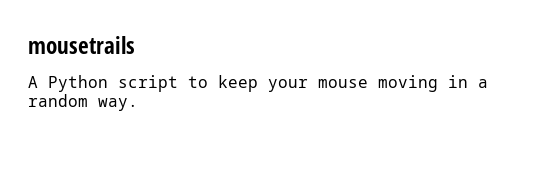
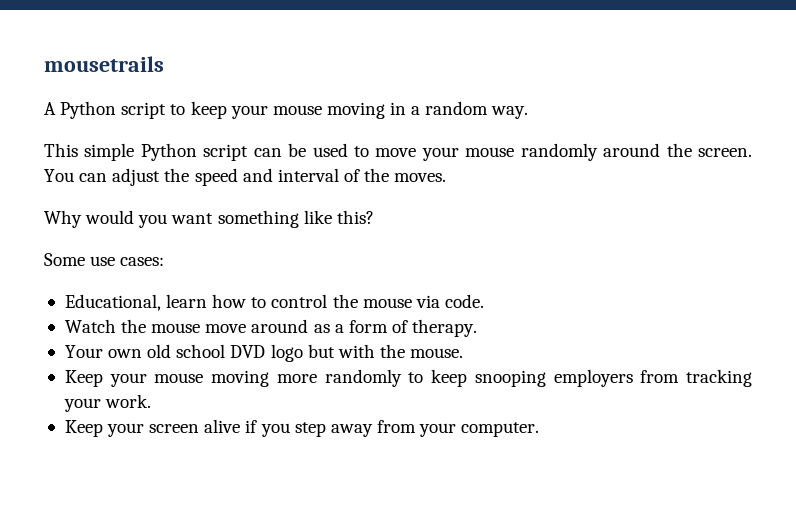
(138, 104) none -> [44,143,753,161] [44,168,447,186] [44,210,374,228] [44,253,165,266] [64,294,484,311] [64,319,478,337] [64,344,464,362] [64,369,753,387] [63,394,152,412] [64,419,540,437] // This simple Python script can be used to move your mouse randomly around the screen. You can adjust the speed and interval of the moves. // Why would you want something like this? // Some use cases: // Educational, learn how to control the mouse via code. // Watch the mouse move around as a form of therapy. // Your own old school DVD logo but with the mouse. // Keep your mouse moving more randomly to keep snooping employers from tracking your work. // Keep your screen alive if you step away from your computer.

